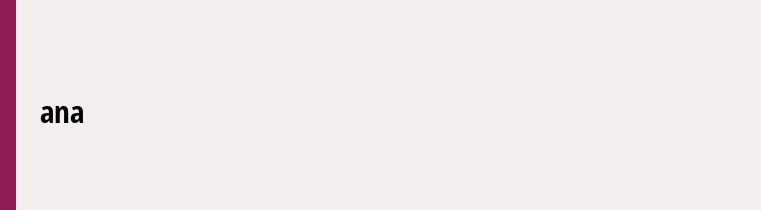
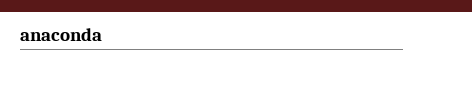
[40,106,84,123] ana -> [20,28,102,41] anaconda

